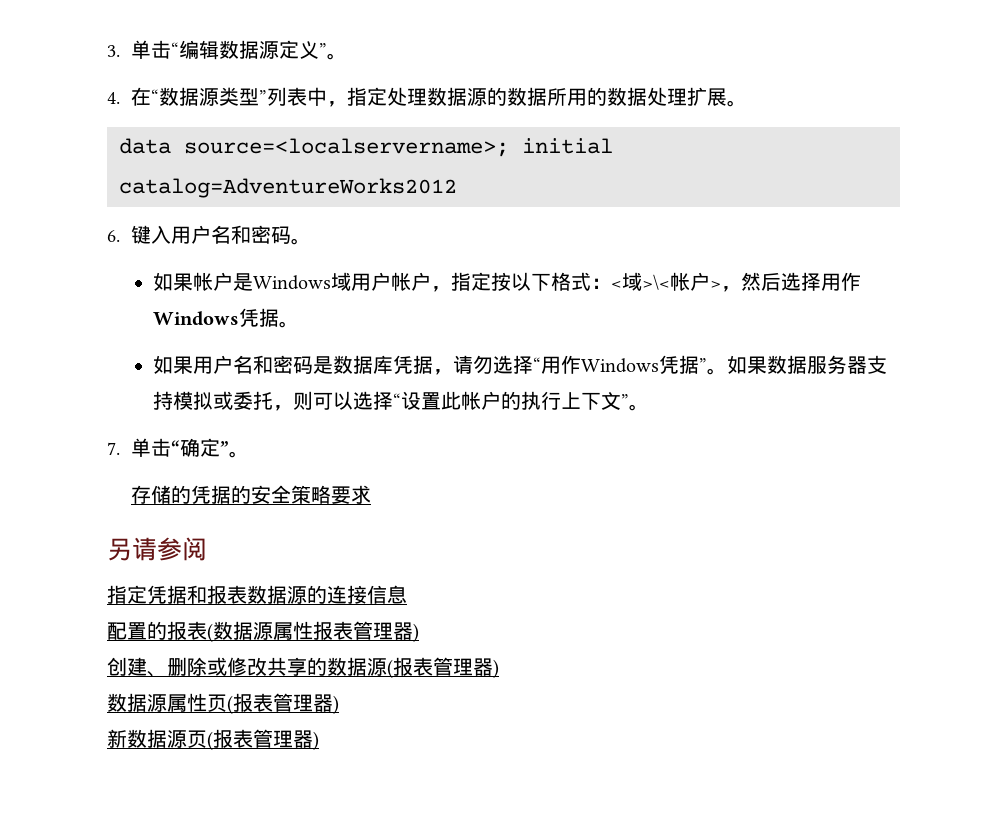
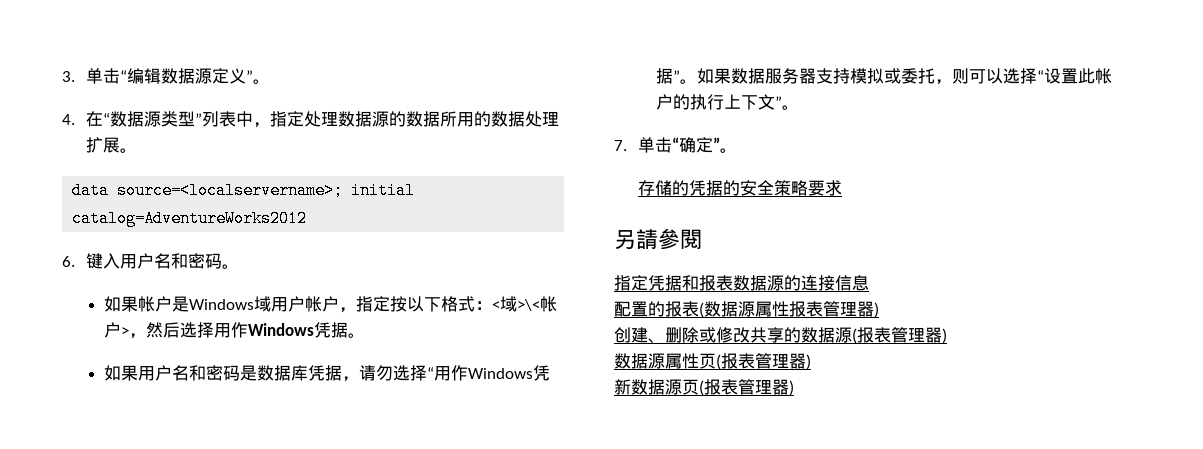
[132,537,207,561] 请参阅 -> [636,228,702,250] 請參閱

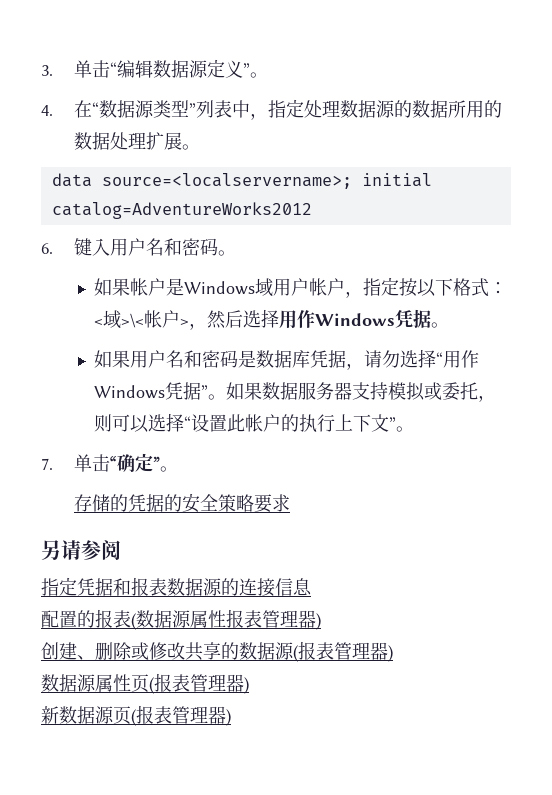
[636,228,702,250] 請參閱 -> [61,540,121,560] 请参阅

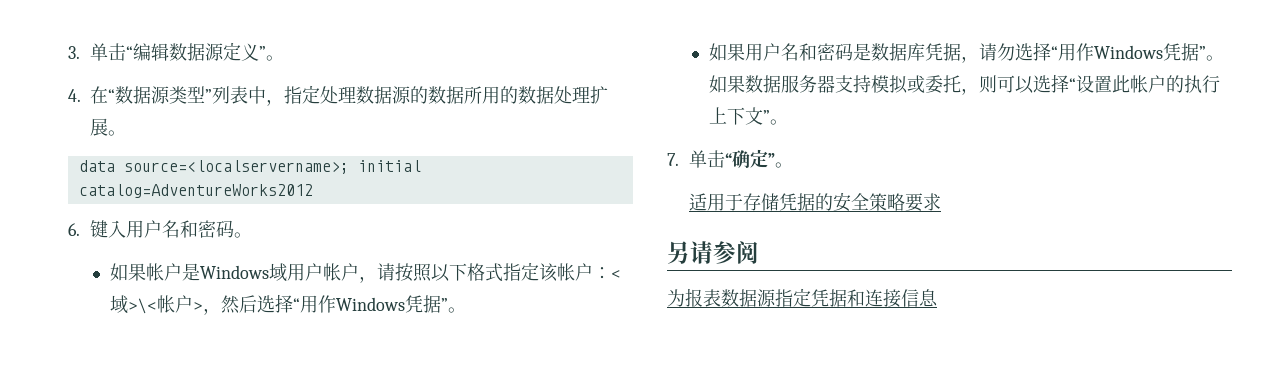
[362,277,417,297] 指定按 -> [376,263,432,282] 请按照
(489, 287) none -> [502,262,593,282] 指定该帐户
[278,309,431,329] 用作Windows凭据 -> [292,295,448,313] “用作Windows凭据”
[73,494,128,512] 存储的 -> [688,193,779,211] 适用于存储
[41,577,312,597] [41,609,321,630] [41,641,393,662] [41,673,249,694] [41,705,231,726] 指定凭据和报表数据源的连接信息 // 配置的报表(数据源属性报表管理器) // 创建、删除或修改共享的数据源(报表管理器) // 数据源属性页(报表管理器) // 新数据源页(报表管理器) -> [667,288,938,308] 为报表数据源指定凭据和连接信息

